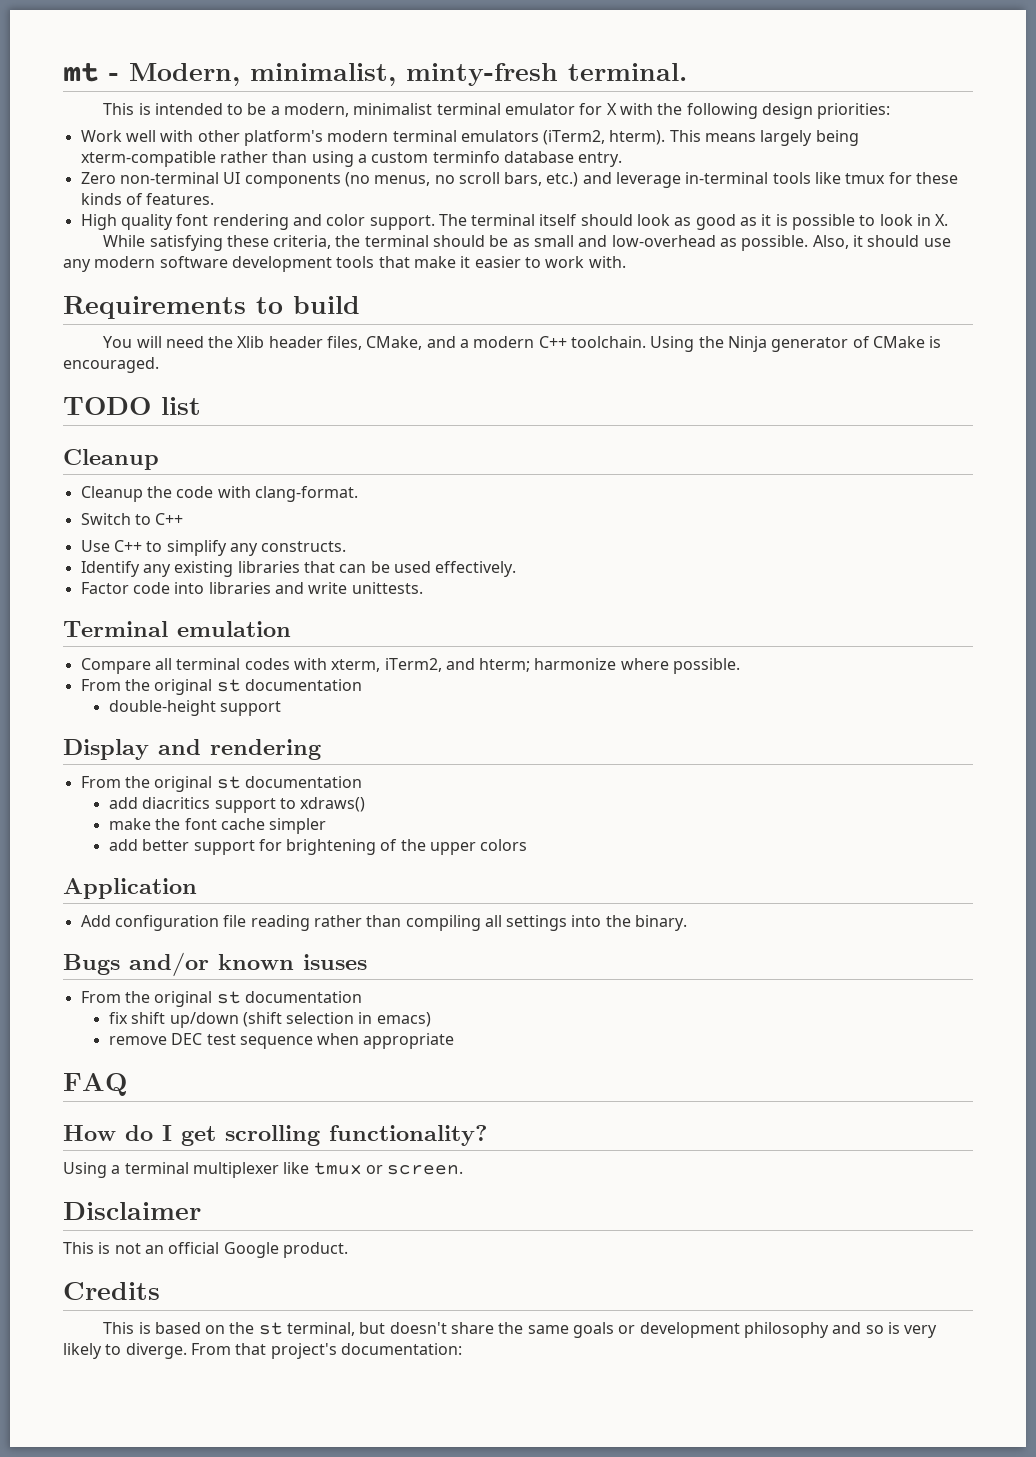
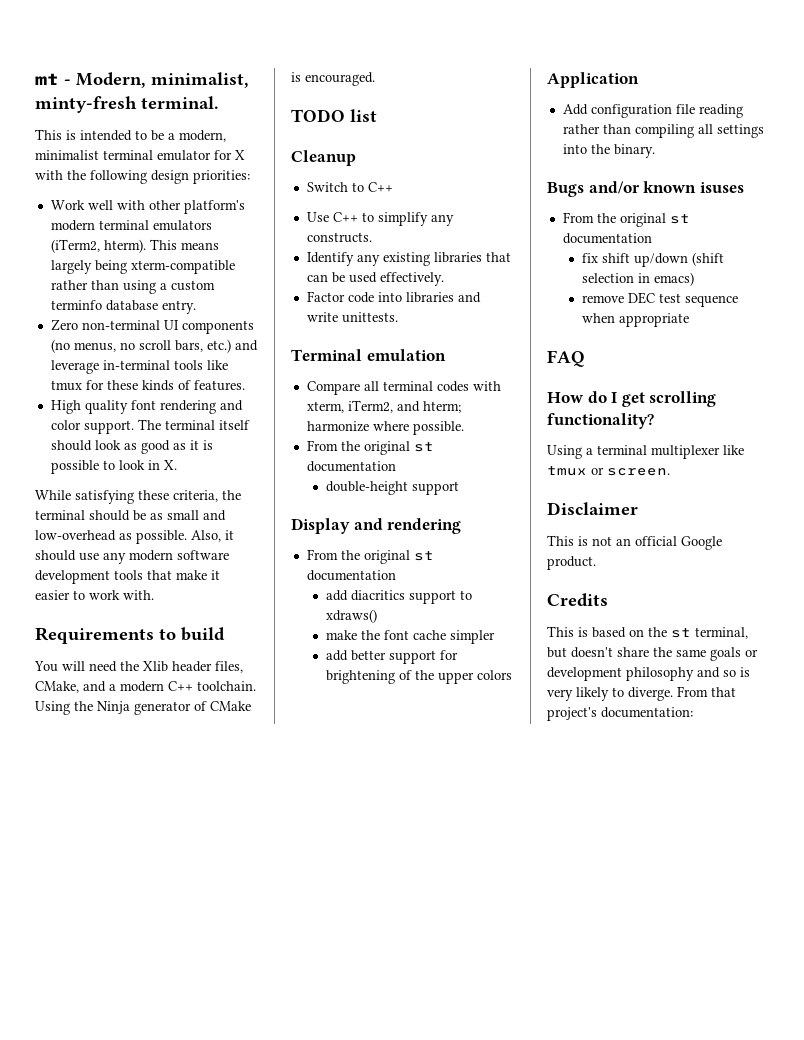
[80,486,358,502] // Cleanup the code with clang-format. -> (356, 158) none

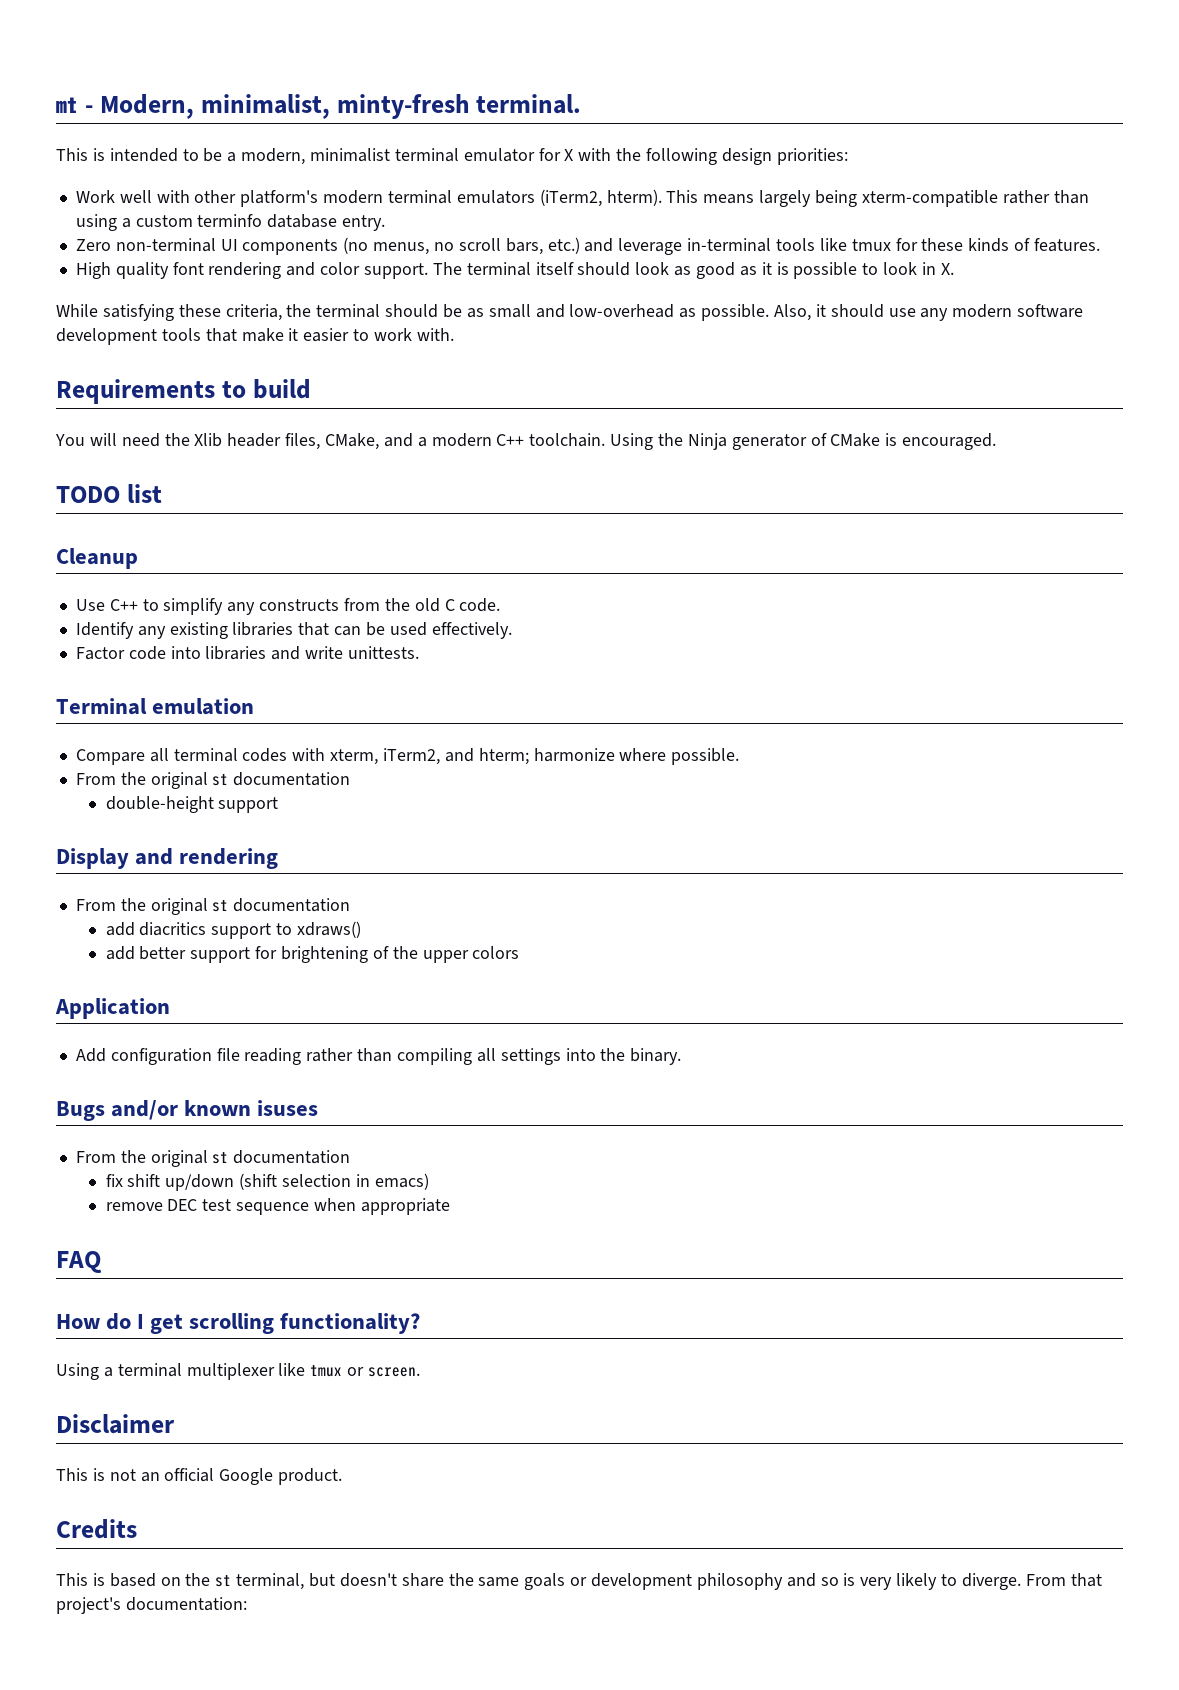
[306,182,393,192] // Switch to C++ -> (138, 558) none
[306,232,372,243] constructs. -> [259,598,501,612] constructs from the old C code.
[325,630,495,644] // make the font cache simpler -> (361, 929) none

